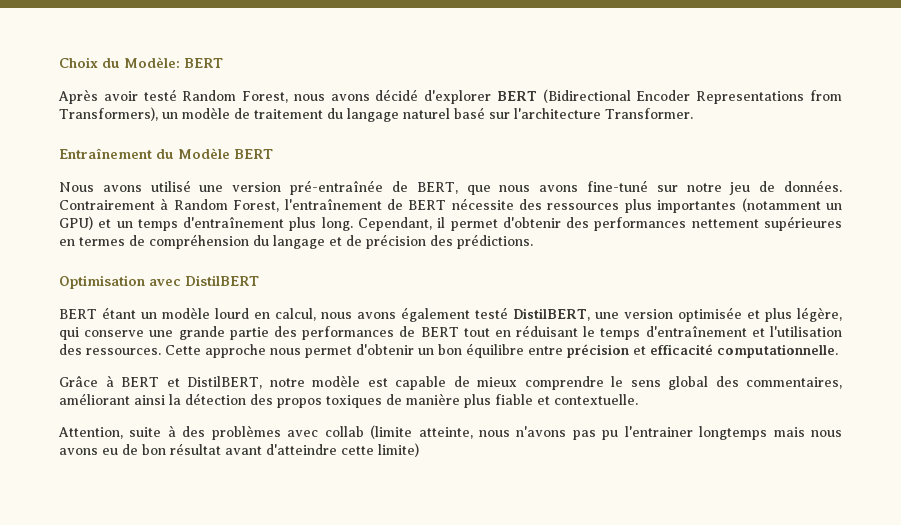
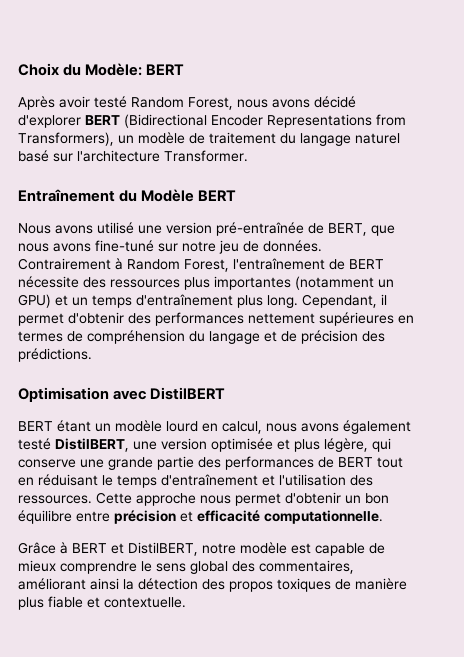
[58,425,842,440] [59,443,419,457] // Attention, suite à des problèmes avec collab (limite atteinte, nous n'avons pas pu l'entrainer longtemps mais nous avons eu de bon résultat avant d'atteindre cette limite) -> (186, 602) none

